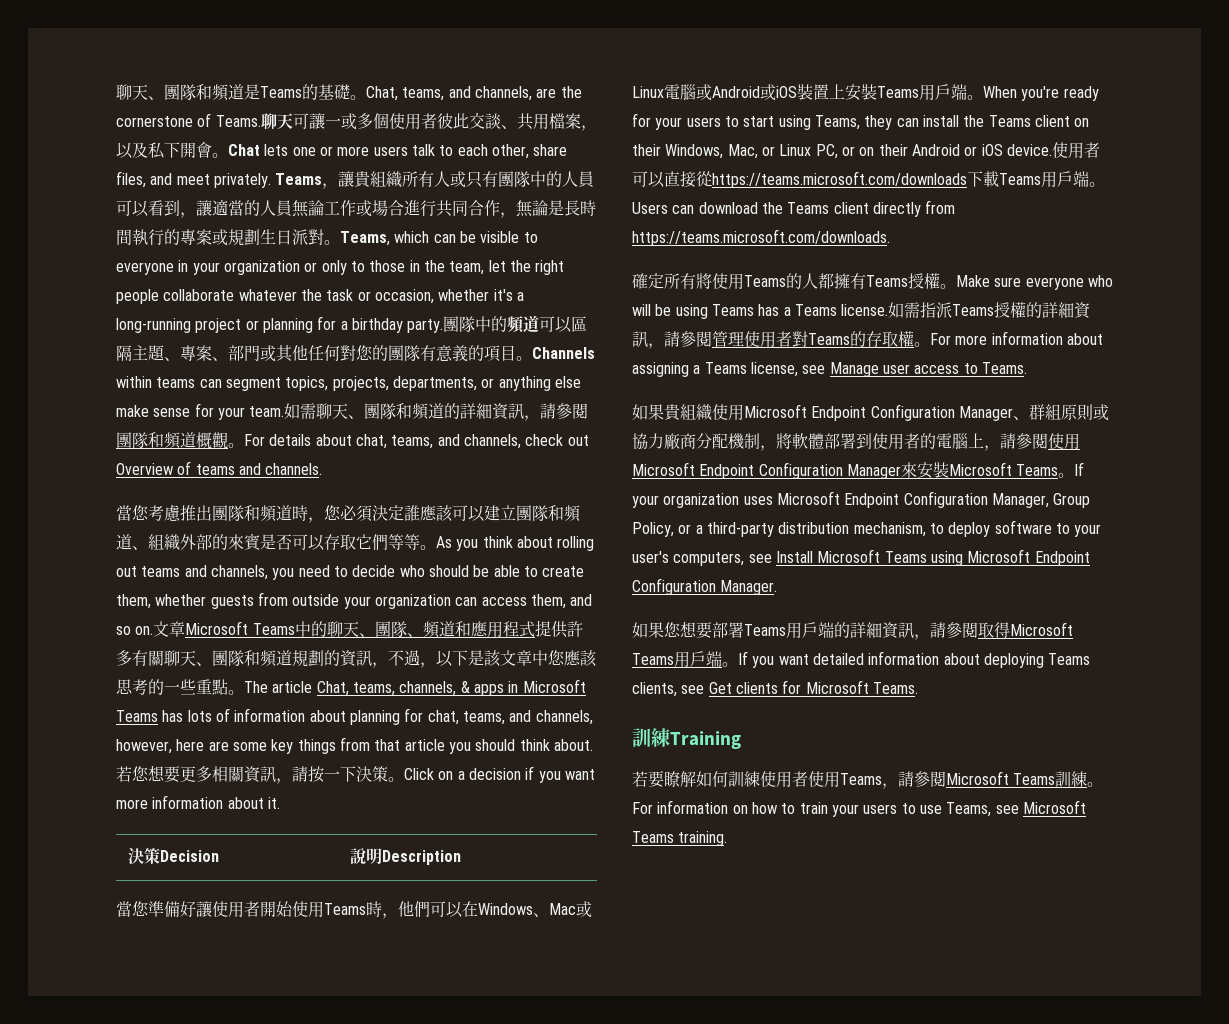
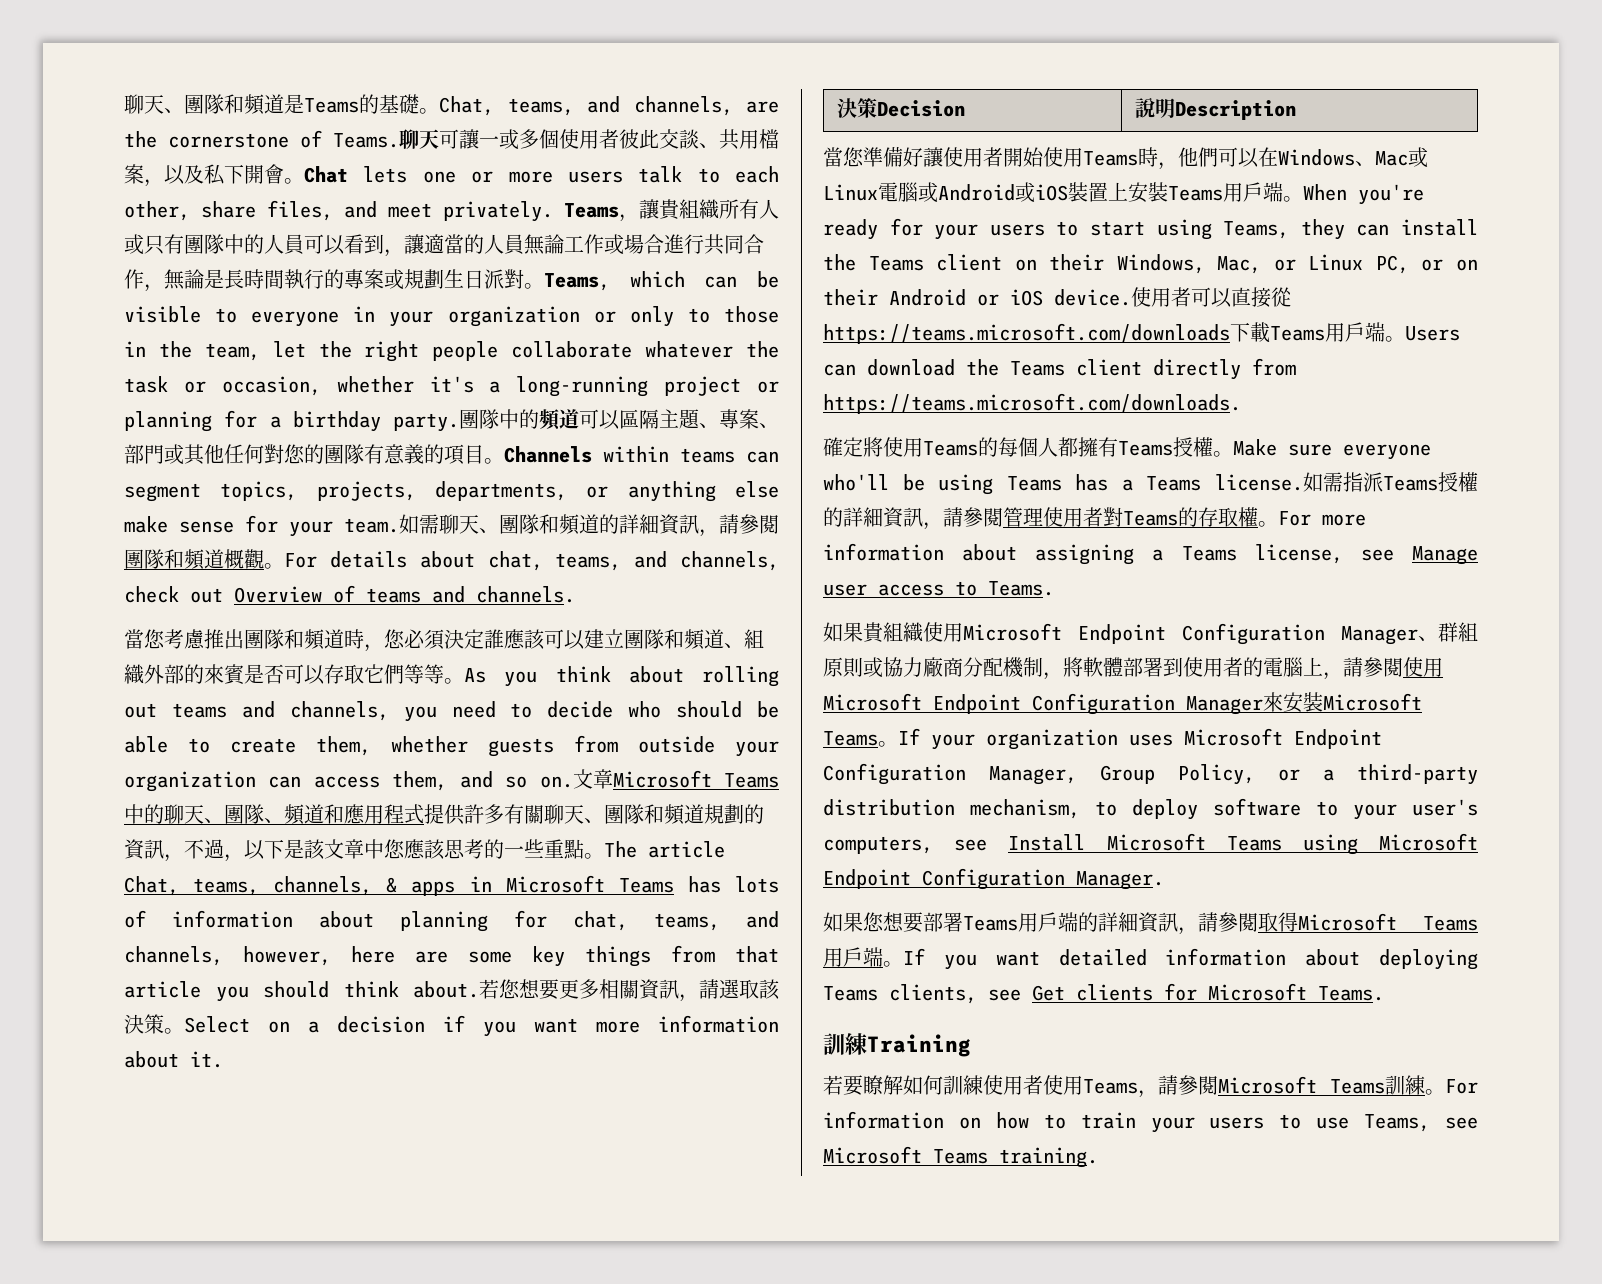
[308,766,434,783] 按一下決策。Click -> [719,979,780,1000] [124,1014,250,1034] 選取該決策。Select
[664,273,696,289] 所有 -> (863, 447) none
(802, 281) none -> [998,437,1038,457] 每個
[1087,275,1113,287] [632,304,651,316] who will -> [823,474,889,491] who'll

